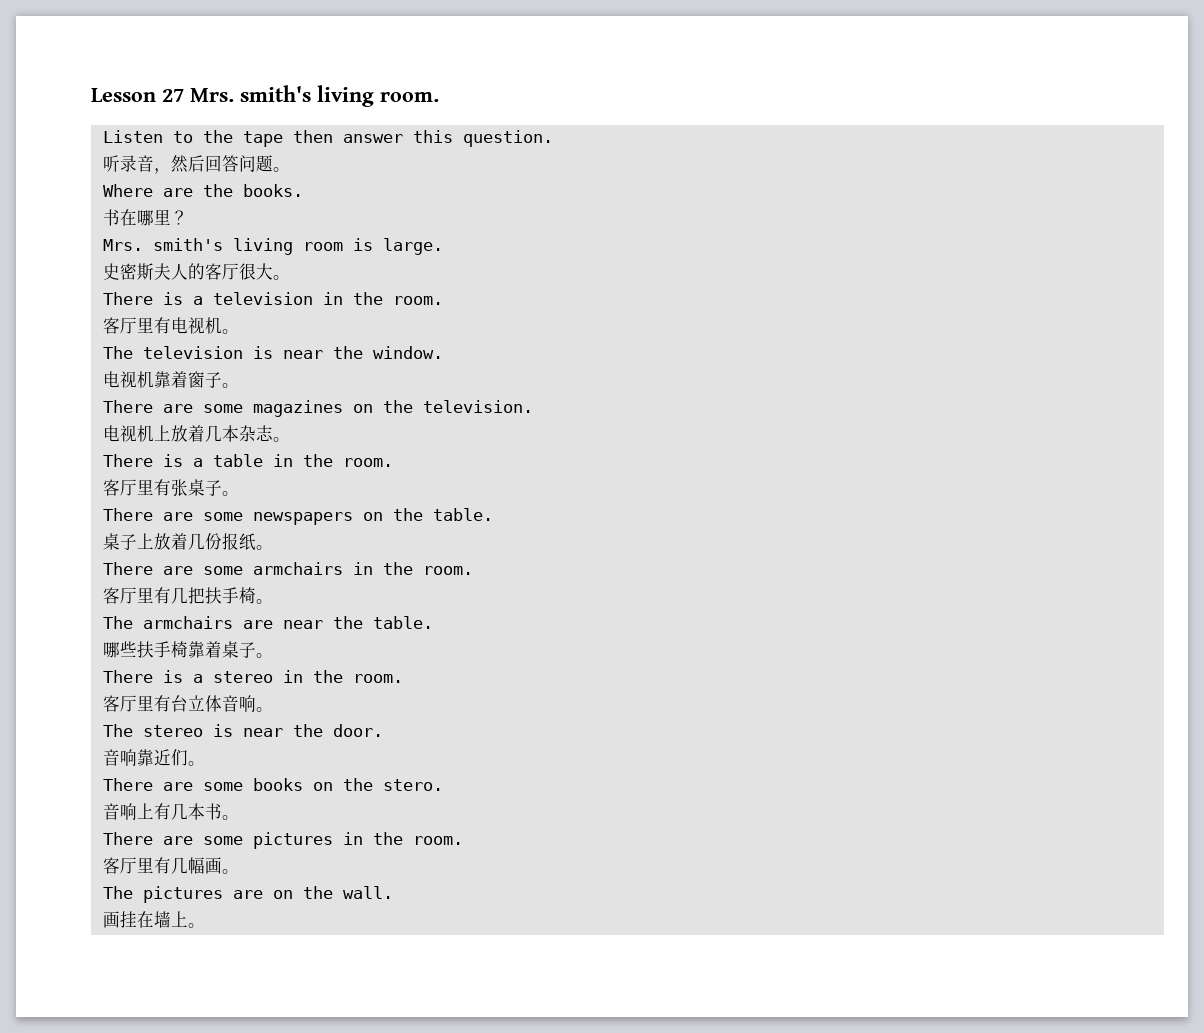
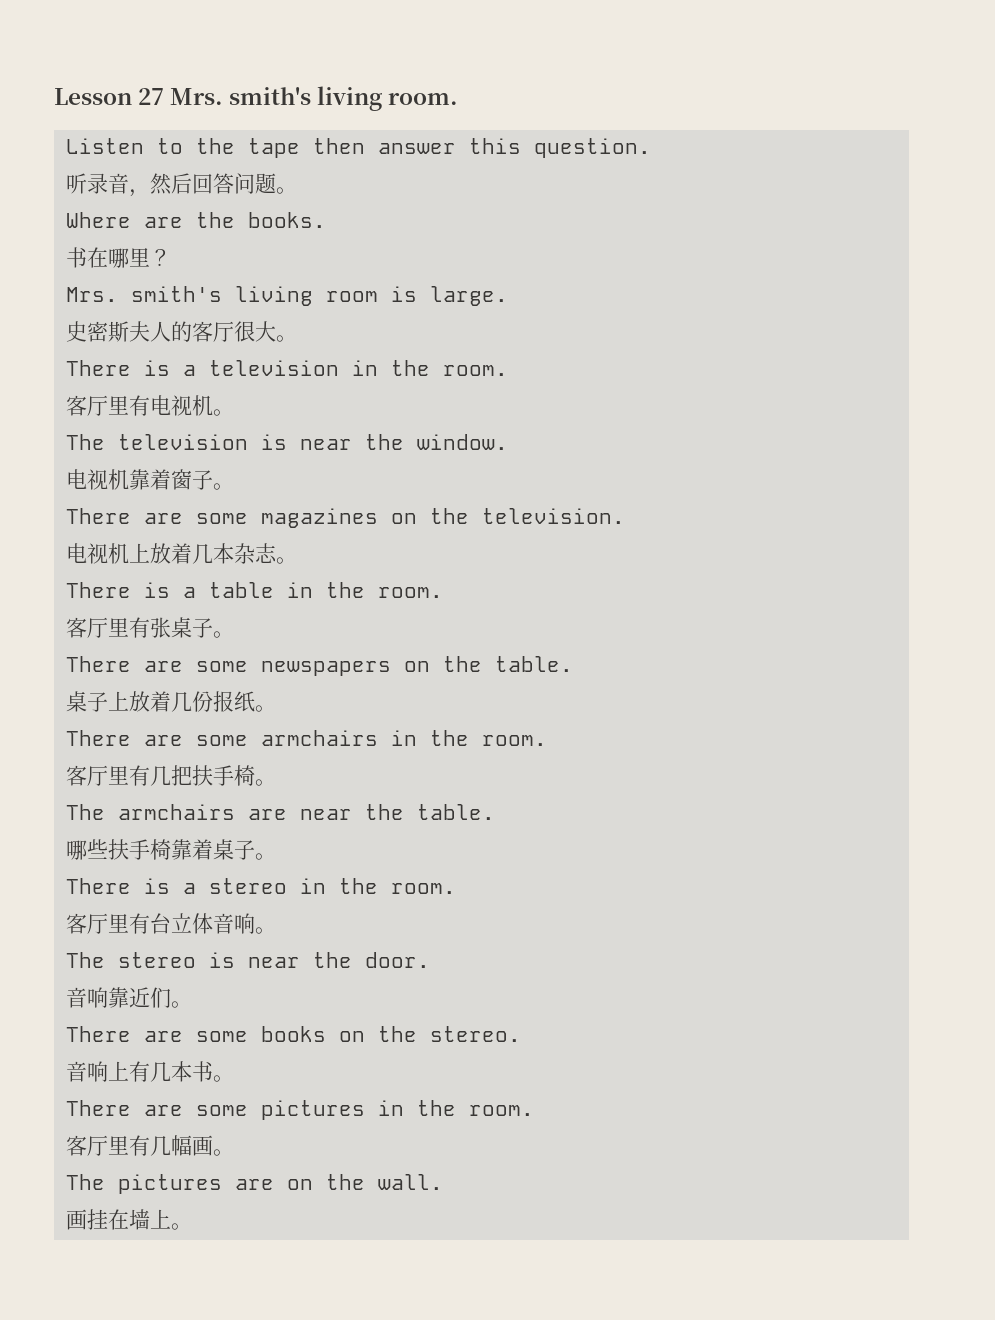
[382,779,443,791] stero. -> [430,1026,521,1042] stereo.

